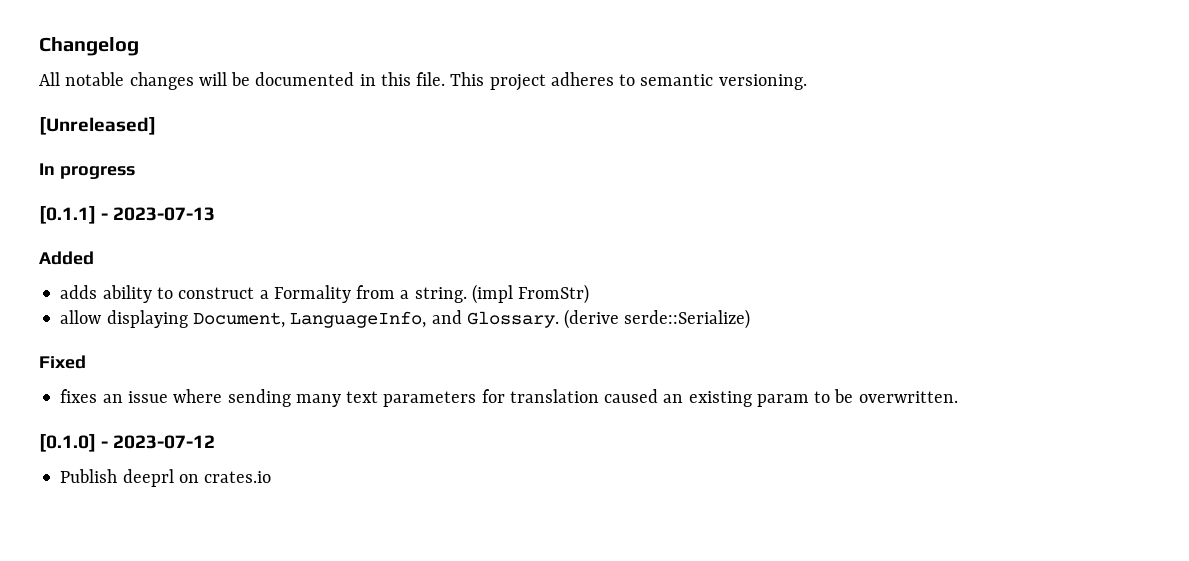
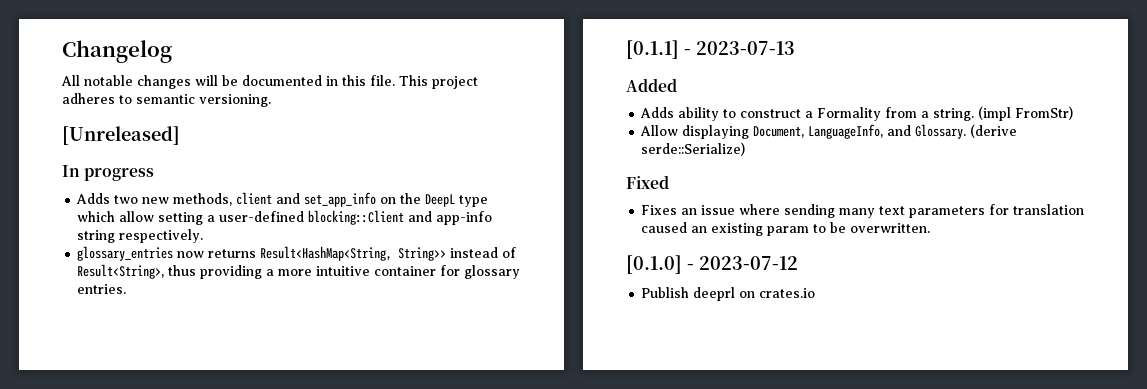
(135, 172) none -> [76,192,489,207] [77,210,493,225] [77,229,204,243] [77,246,517,261] [77,264,521,279] [77,284,127,294] // Adds two new methods, client and set_app_info on the DeepL type which allow setting a user-defined blocking::Client and app-info string respectively. // glossary_entries now returns Result<HashMap<String, String>> instead of Result<String>, thus providing a more intuitive container for glossary entries.
[60,285,98,299] adds -> [640,107,675,118] Adds
[60,310,102,324] allow -> [640,125,679,136] Allow
[60,389,98,403] fixes -> [641,205,678,215] Fixes

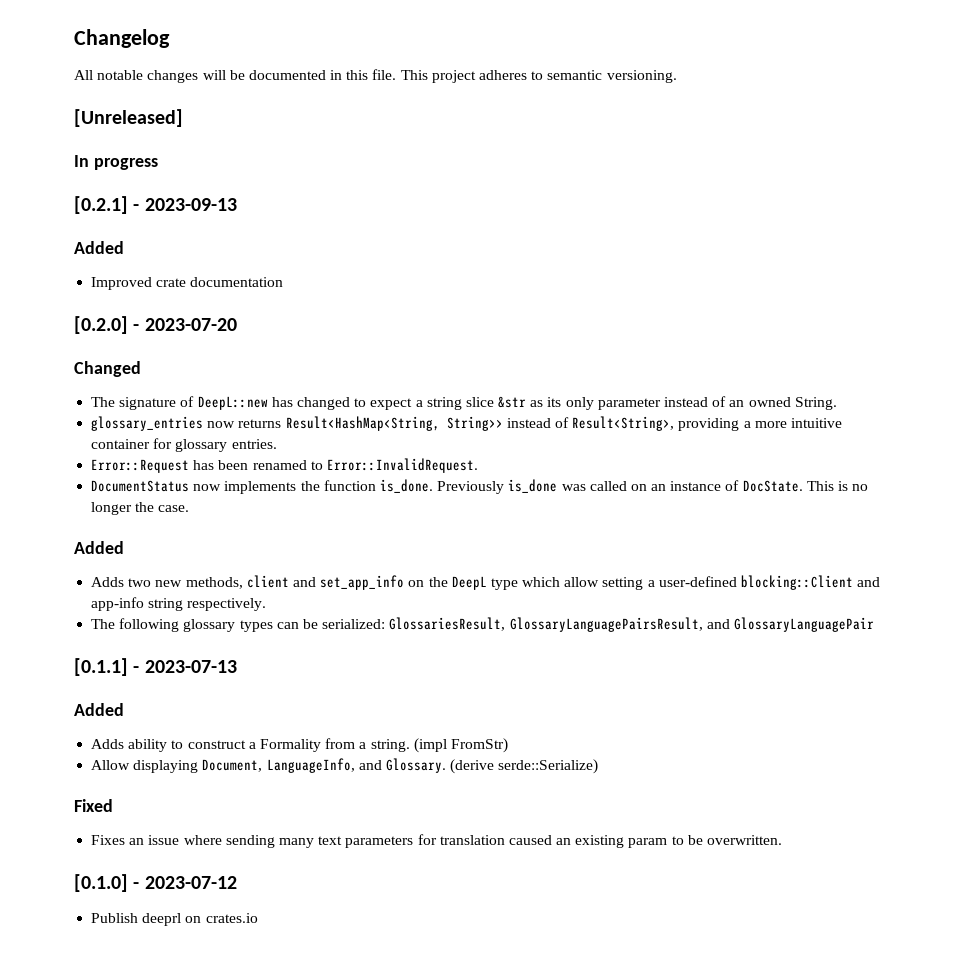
(155, 174) none -> [74,196,237,214] [74,241,124,254] [91,277,284,290] [74,316,237,334] [74,361,141,377] [91,396,837,410] [91,416,842,431] [91,438,277,452] [91,458,478,473] [91,479,869,494] [91,502,190,515] [74,541,124,554] // [0.2.1] - 2023-09-13 // Added // Improved crate documentation // [0.2.0] - 2023-07-20 // Changed // The signature of DeepL::new has changed to expect a string slice &str as its only parameter instead of an owned String. // glossary_entries now returns Result<HashMap<String, String>> instead of Result<String>, providing a more intuitive container for glossary entries. // Error::Request has been renamed to Error::InvalidRequest. // DocumentStatus now implements the function is_done. Previously is_done was called on an instance of DocState. This is no longer the case. // Added
[77,246,517,261] [77,264,521,279] [77,284,127,294] glossary_entries now returns Result<HashMap<String, String>> instead of Result<String>, thus providing a more intuitive container for glossary entries. -> [91,617,874,632] The following glossary types can be serialized: GlossariesResult, GlossaryLanguagePairsResult, and GlossaryLanguagePair

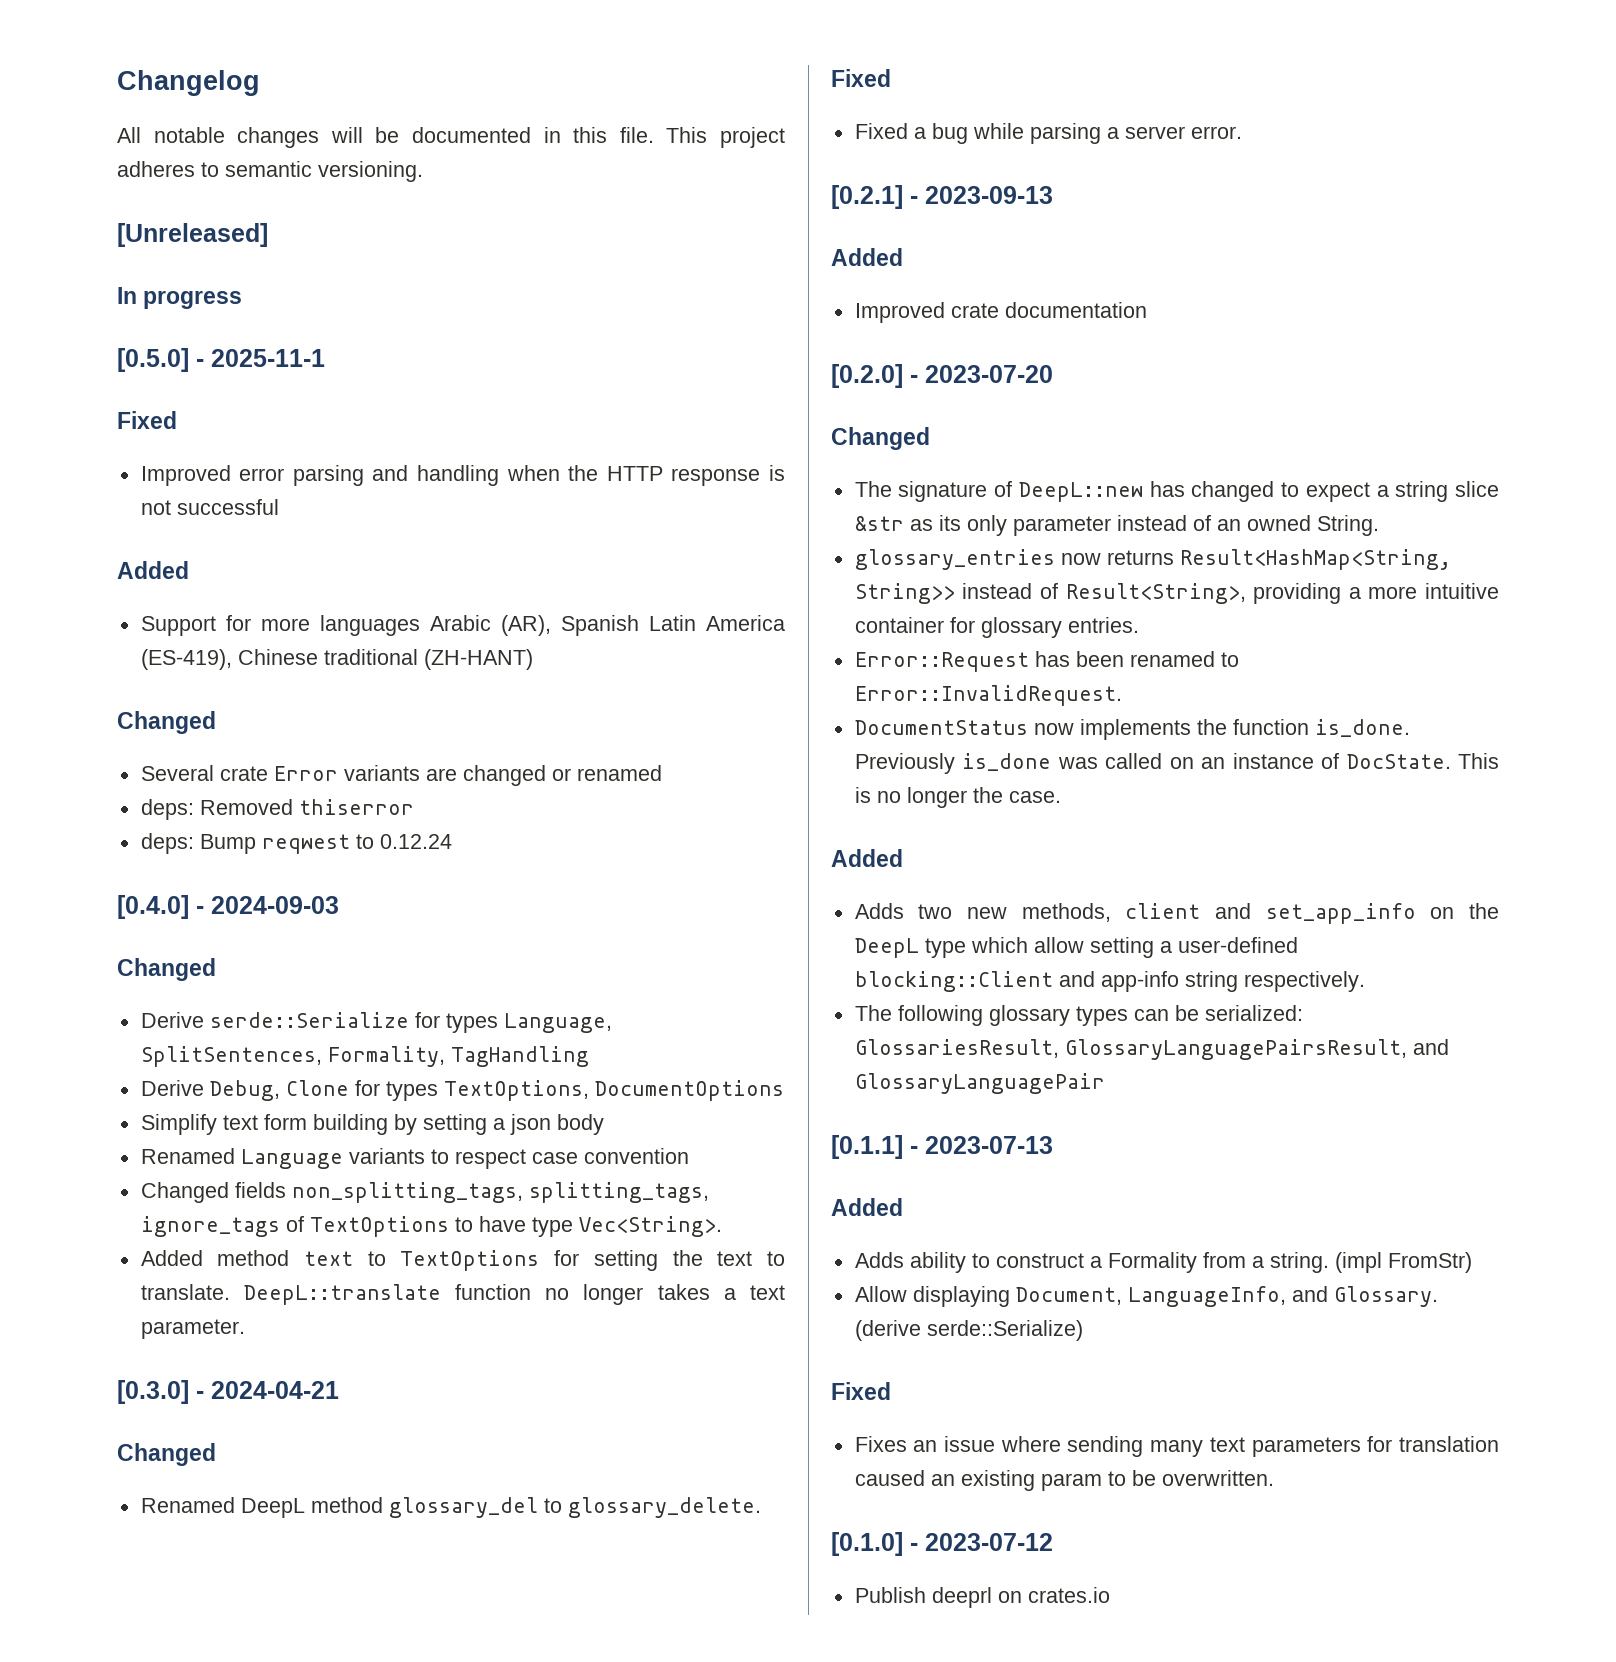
(158, 164) none -> [117,348,325,372] [117,411,177,429] [140,465,785,486] [140,499,279,515] [117,561,189,579] [140,615,785,636] [140,649,533,670] [117,711,216,734] [140,765,662,786] [140,799,414,820] [140,833,452,854] [117,895,339,919] [117,958,216,981] [140,1012,612,1033] [140,1046,589,1067] [140,1080,784,1101] [140,1114,604,1135] [140,1148,689,1169] [140,1182,709,1203] [140,1216,722,1237] [140,1250,785,1271] [140,1284,786,1305] [140,1319,245,1339] [117,1380,339,1404] [117,1443,216,1466] [140,1497,761,1518] [831,69,891,87] [854,123,1242,144] // [0.5.0] - 2025-11-1 // Fixed // Improved error parsing and handling when the HTTP response is not successful // Added // Support for more languages Arabic (AR), Spanish Latin America (ES-419), Chinese traditional (ZH-HANT) // Changed // Several crate Error variants are changed or renamed // deps: Removed thiserror // deps: Bump reqwest to 0.12.24 // [0.4.0] - 2024-09-03 // Changed // Derive serde::Serialize for types Language, SplitSentences, Formality, TagHandling // Derive Debug, Clone for types TextOptions, DocumentOptions // Simplify text form building by setting a json body // Renamed Language variants to respect case convention // Changed fields non_splitting_tags, splitting_tags, ignore_tags of TextOptions to have type Vec<String>. // Added method text to TextOptions for setting the text to translate. DeepL::translate function no longer takes a text parameter. // [0.3.0] - 2024-04-21 // Changed // Renamed DeepL method glossary_del to glossary_delete. // Fixed // Fixed a bug while parsing a server error.

